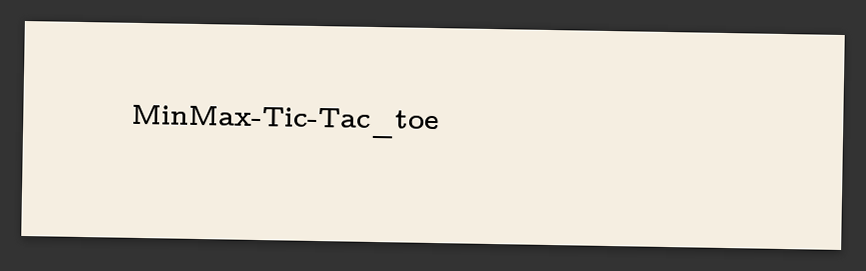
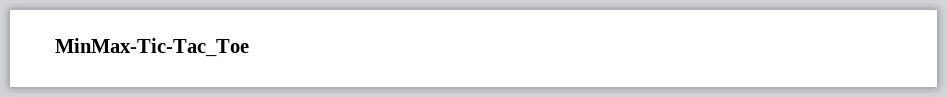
[130,103,439,140] MinMax-Tic-Tac_toe -> [55,38,249,57] MinMax-Tic-Tac_Toe

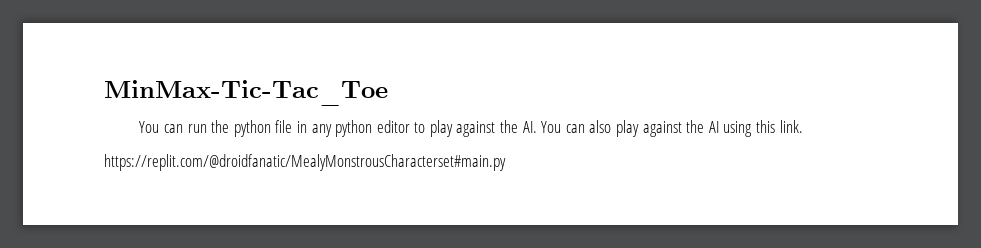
(249, 47) none -> [139,120,803,137] [104,154,506,171] // You can run the python file in any python editor to play against the AI. You can also play against the AI using this link. // https://replit.com/@droidfanatic/MealyMonstrousCharacterset#main.py

